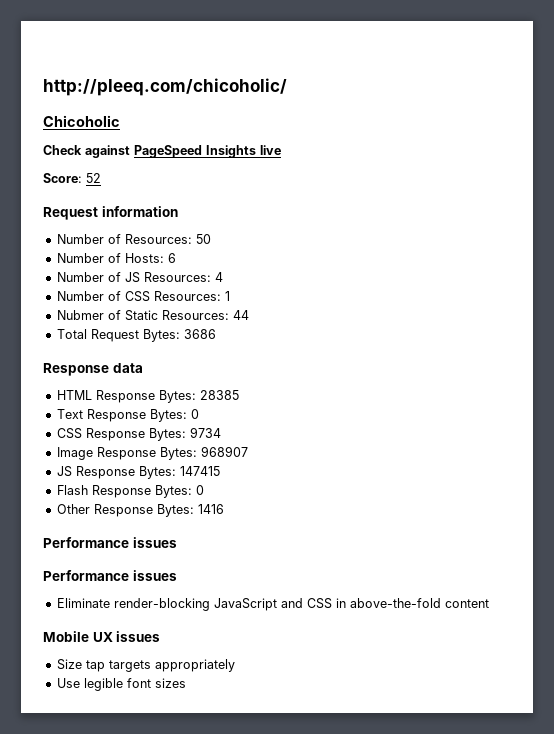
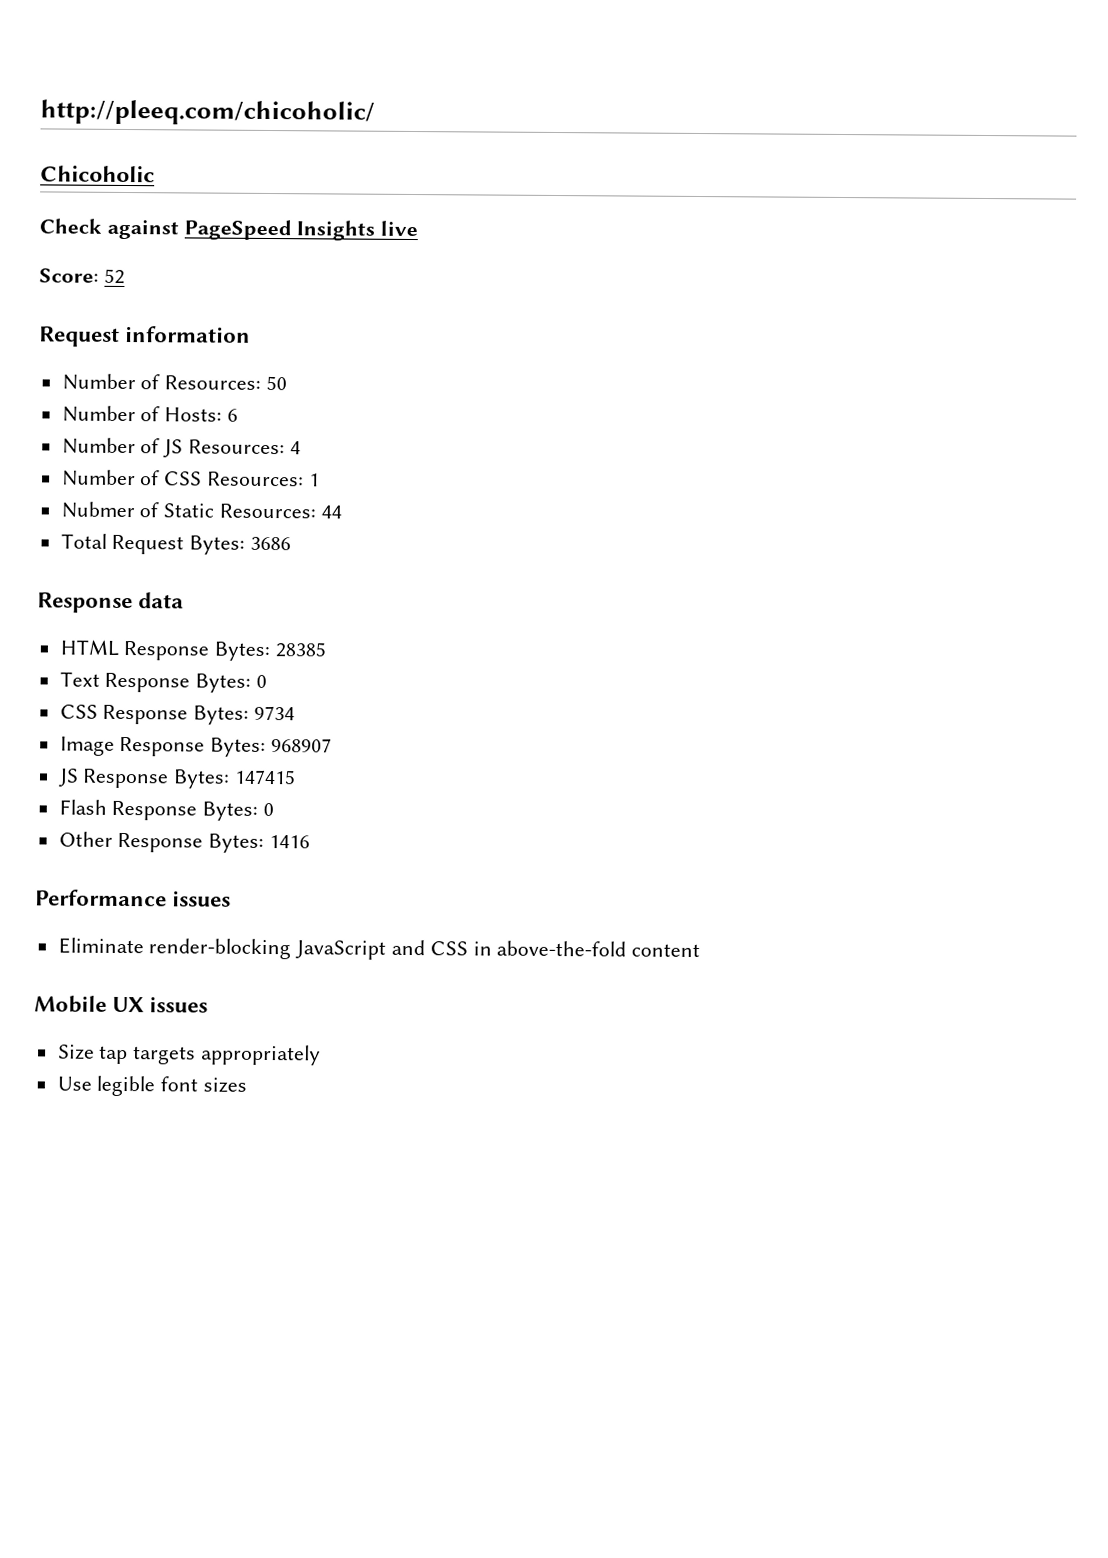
[43,570,177,581] // Performance issues -> (232, 898) none

